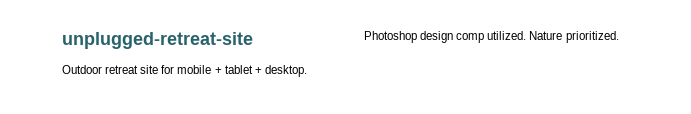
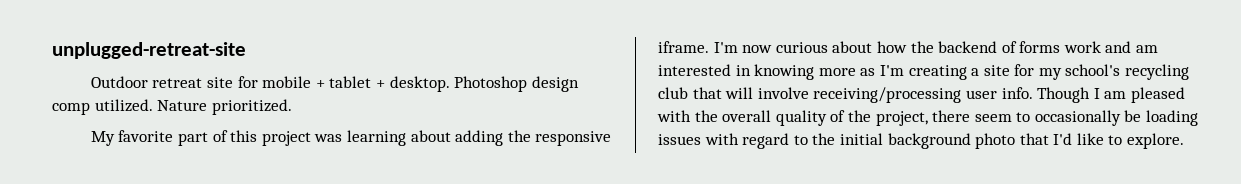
(619, 37) none -> [90,130,612,146] [658,41,1159,53] [658,64,1190,80] [658,87,1185,103] [657,110,1199,126] [658,133,1185,149] // My favorite part of this project was learning about adding the responsive iframe. I'm now curious about how the backend of forms work and am interested in knowing more as I'm creating a site for my school's recycling club that will involve receiving/processing user info. Though I am pleased with the overall quality of the project, there seem to occasionally be loading issues with regard to the initial background photo that I'd like to explore.

